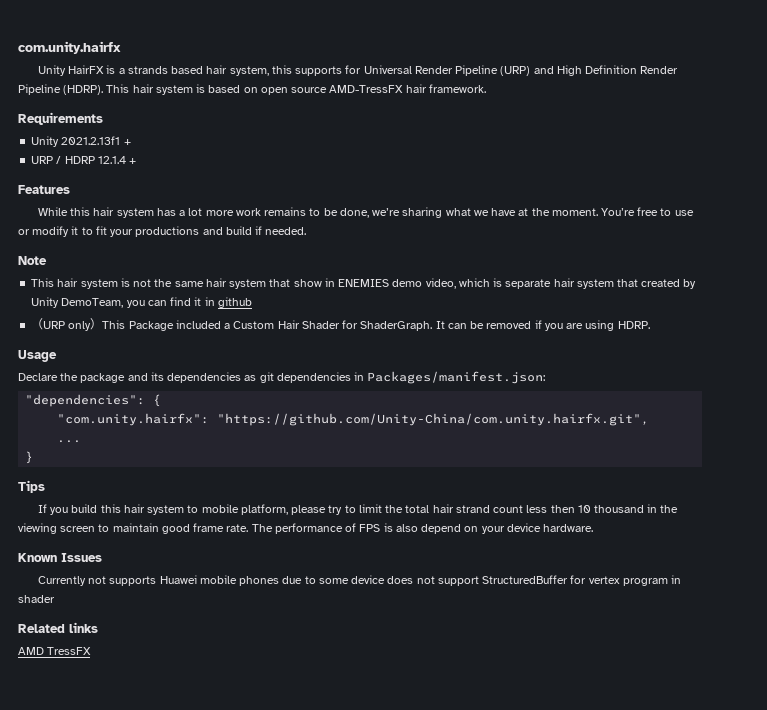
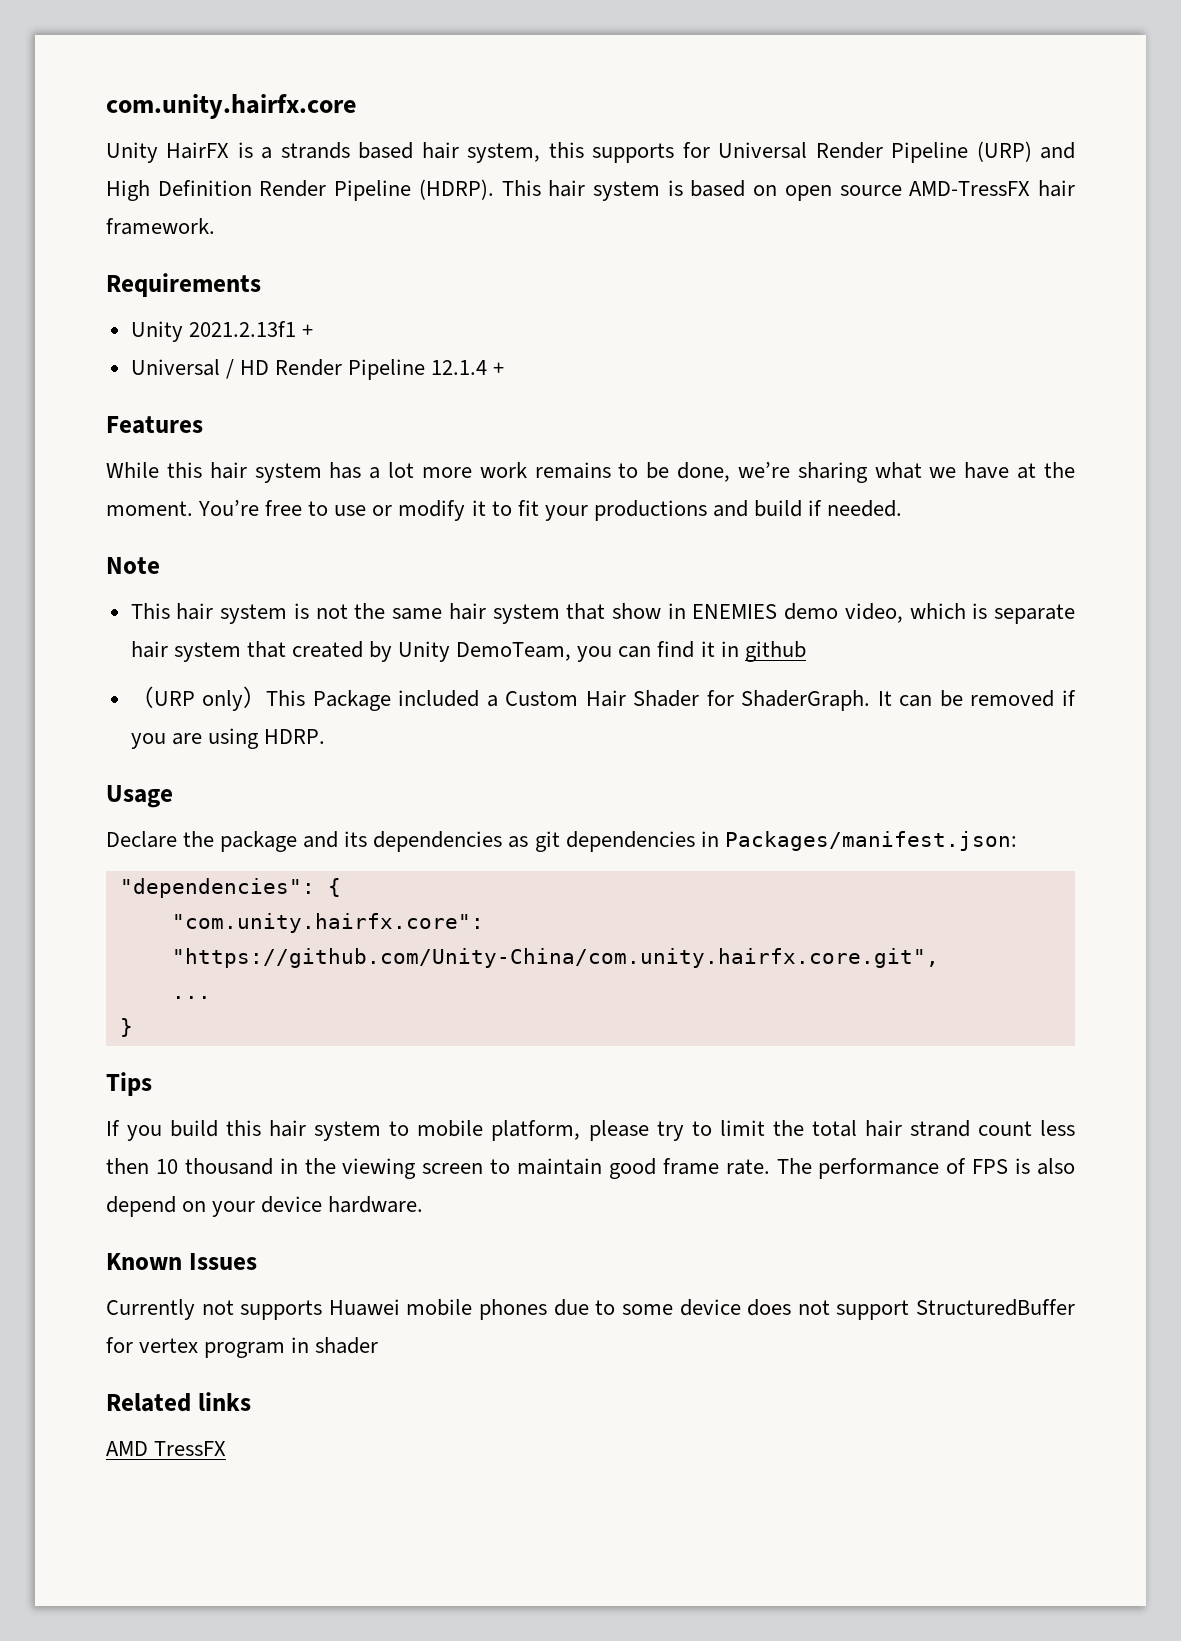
[18,41,121,54] com.unity.hairfx -> [106,94,356,119] com.unity.hairfx.core
[31,156,95,164] URP / HDRP -> [130,359,426,380] Universal / HD Render Pipeline
[57,413,650,426] "com.unity.hairfx": "https://github.com/Unity-China/com.unity.hairfx.git", -> [171,913,484,933] [171,948,939,968] "com.unity.hairfx.core": "https://github.com/Unity-China/com.unity.hairfx.core.git",

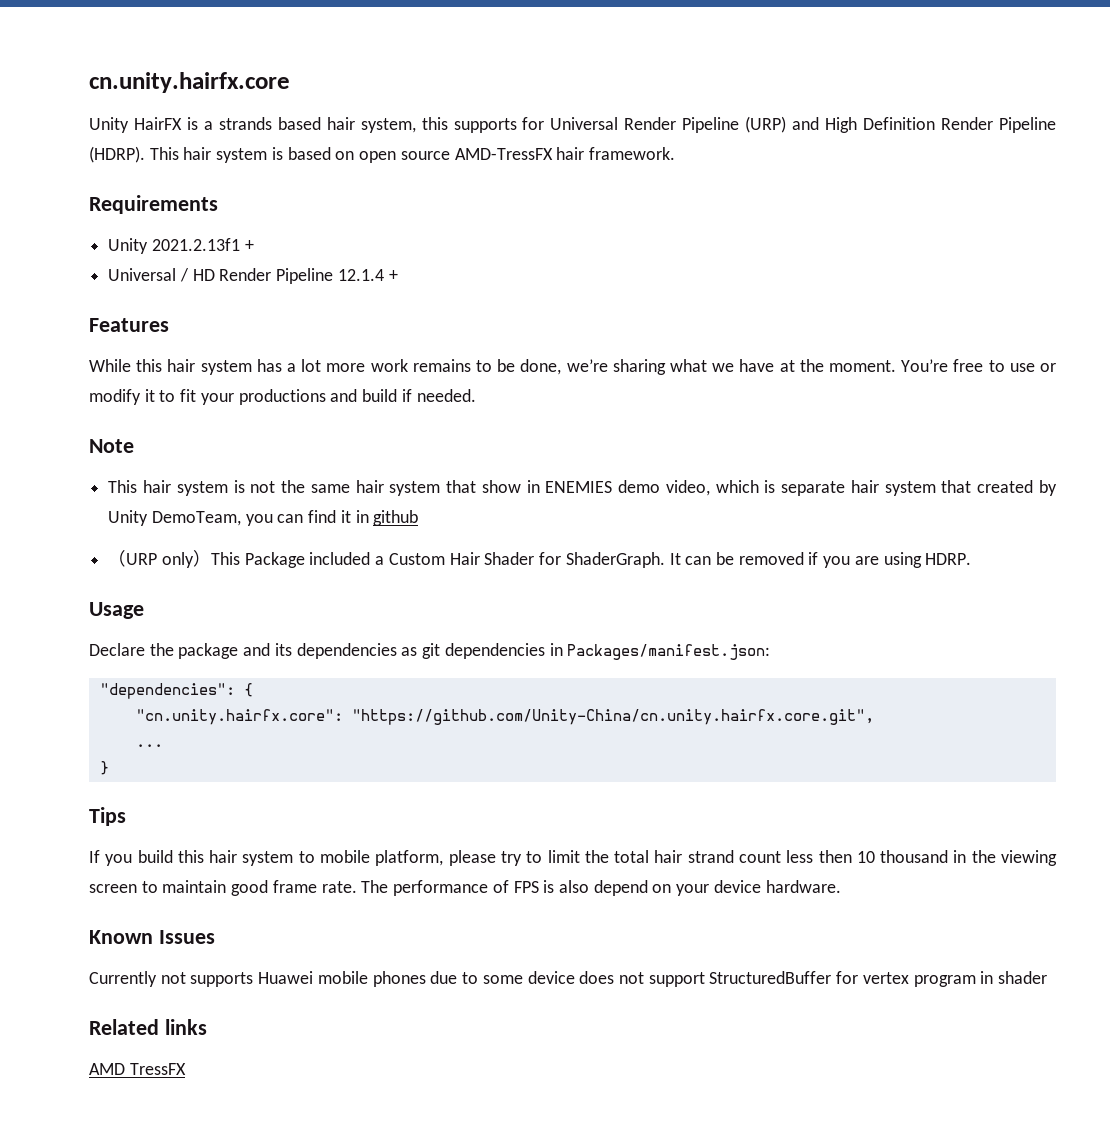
[106,94,356,119] com.unity.hairfx.core -> [89,72,290,93] cn.unity.hairfx.core
[171,913,484,933] [171,948,939,968] "com.unity.hairfx.core": "https://github.com/Unity-China/com.unity.hairfx.core.git", -> [135,709,874,725] "cn.unity.hairfx.core": "https://github.com/Unity-China/cn.unity.hairfx.core.git",

